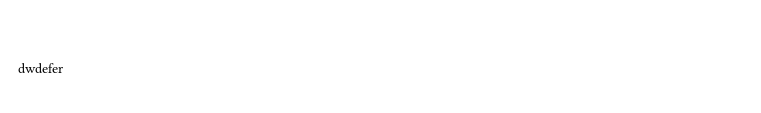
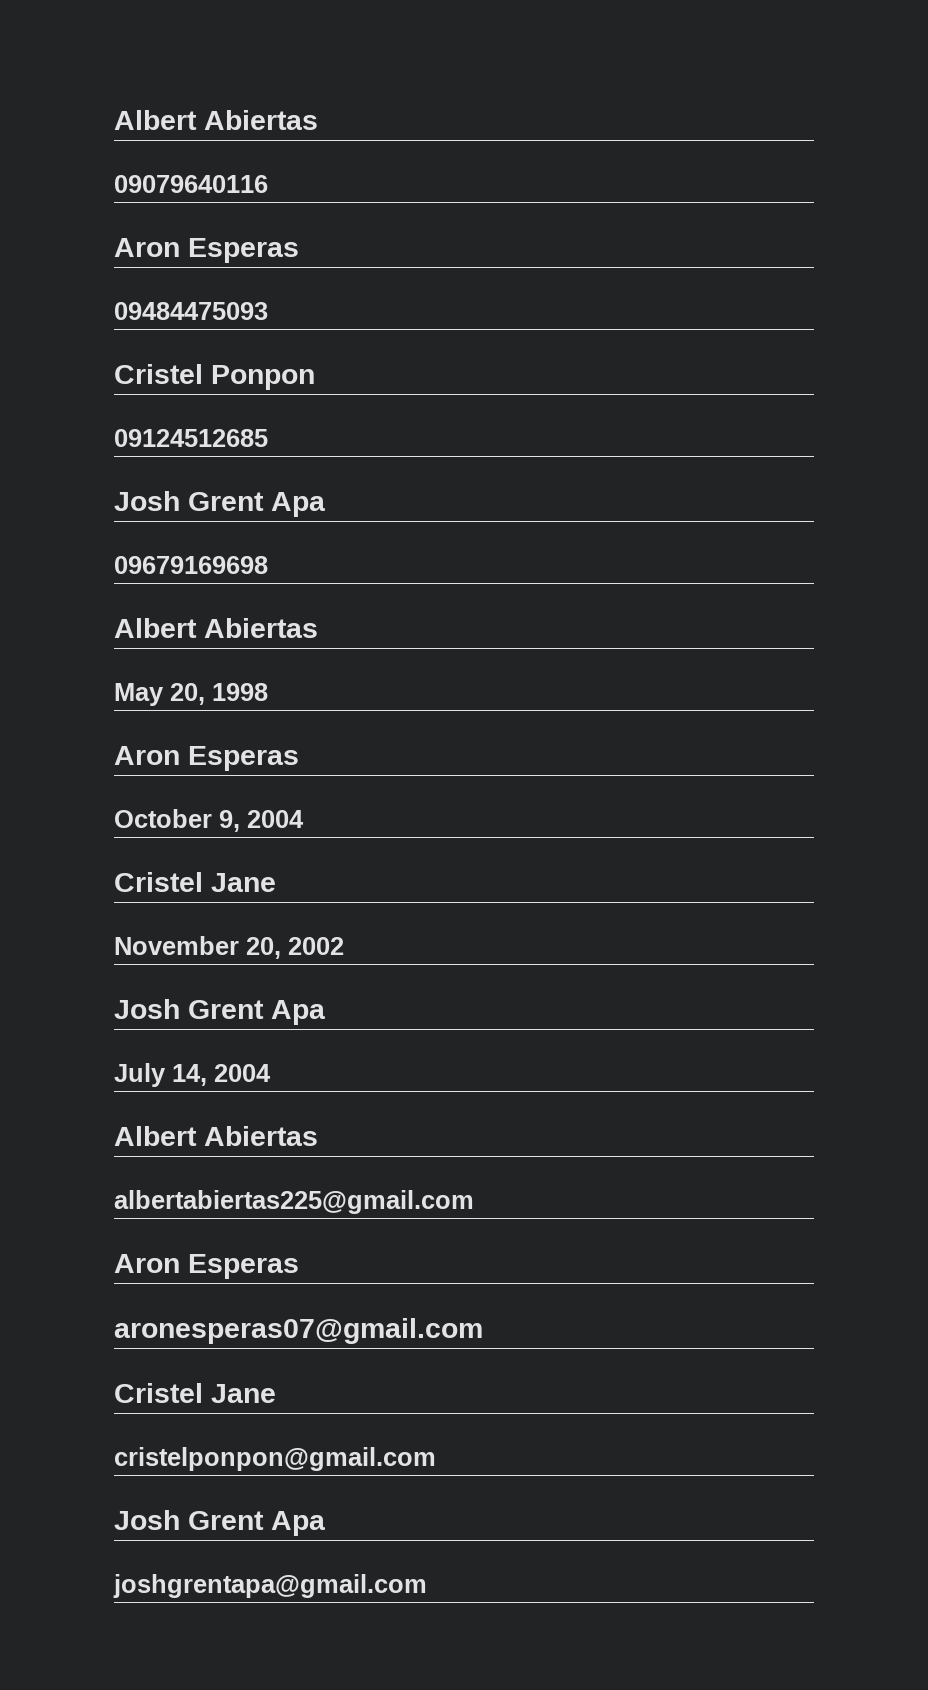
[18,63,63,74] dwdefer -> [114,110,318,130] [114,175,268,193] [114,238,299,263] [114,302,268,320] [114,364,315,390] [114,429,268,447] [114,491,326,517] [114,556,268,574] [114,618,318,638] [114,683,268,706] [114,746,299,771] [114,809,304,832] [114,872,276,892] [114,936,344,959] [114,999,326,1025] [114,1063,271,1087] [114,1126,318,1146] [114,1190,474,1214] [114,1254,299,1279] [114,1318,483,1344] [114,1383,276,1403] [114,1447,436,1471] [114,1510,326,1536] [113,1574,427,1598] Albert Abiertas // 09079640116 // Aron Esperas // 09484475093 // Cristel Ponpon // 09124512685 // Josh Grent Apa // 09679169698 // Albert Abiertas // May 20, 1998 // Aron Esperas // October 9, 2004 // Cristel Jane // November 20, 2002 // Josh Grent Apa // July 14, 2004 // Albert Abiertas // albertabiertas225@gmail.com // Aron Esperas // aronesperas07@gmail.com // Cristel Jane // cristelponpon@gmail.com // Josh Grent Apa // joshgrentapa@gmail.com

